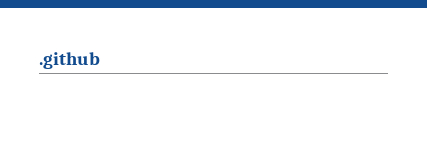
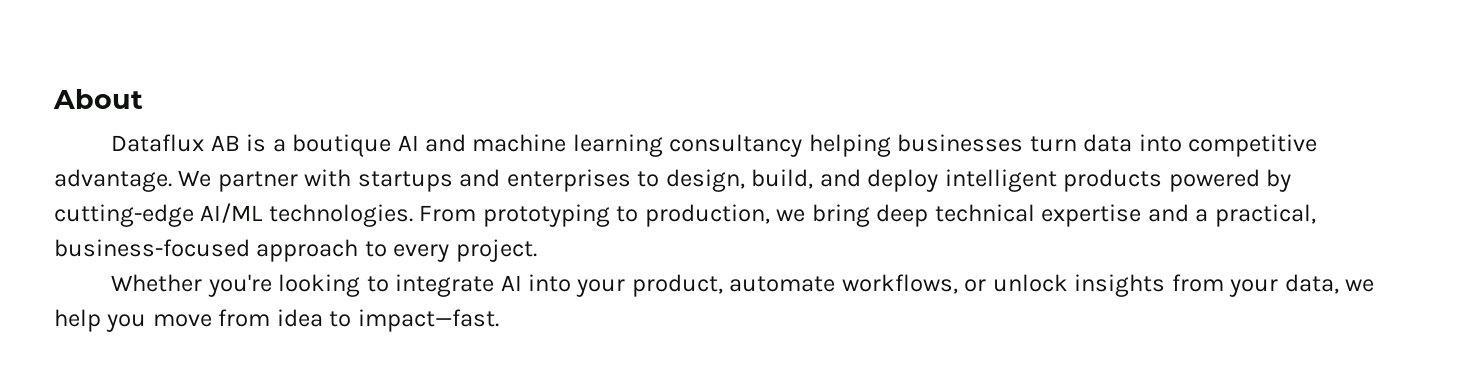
[39,52,100,69] .github -> [53,89,143,109] [111,134,1318,157] [54,169,1292,192] [54,203,1316,227] [54,239,537,262] [111,274,1375,297] [54,309,499,332] About // Dataflux AB is a boutique AI and machine learning consultancy helping businesses turn data into competitive advantage. We partner with startups and enterprises to design, build, and deploy intelligent products powered by cutting-edge AI/ML technologies. From prototyping to production, we bring deep technical expertise and a practical, business-focused approach to every project. // Whether you're looking to integrate AI into your product, automate workflows, or unlock insights from your data, we help you move from idea to impact—fast.

